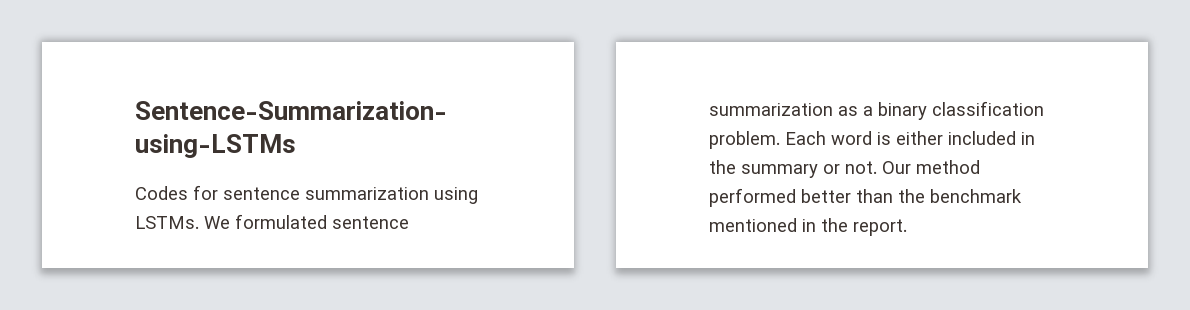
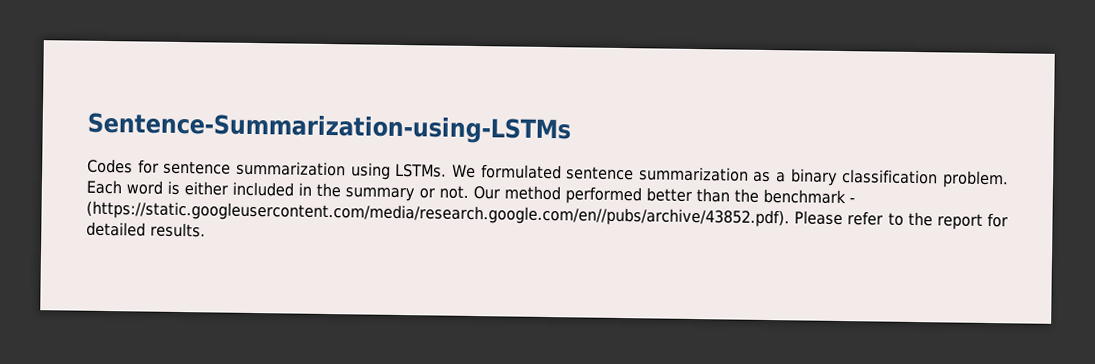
[709,218,907,236] mentioned in the report. -> [849,197,855,204] [86,200,1008,230] [86,221,206,238] - (https://static.googleusercontent.com/media/research.google.com/en//pubs/archive/43852.pdf). Please refer to the report for detailed results.

